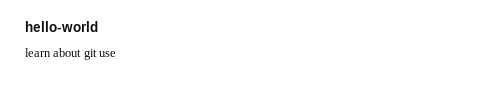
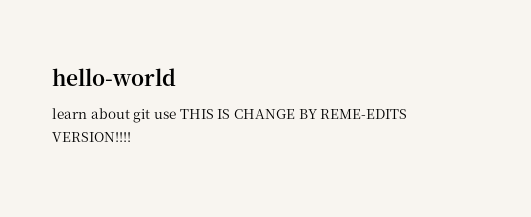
(117, 54) none -> [179,109,408,119] [52,132,131,142] THIS IS CHANGE BY REME-EDITS VERSION!!!!

